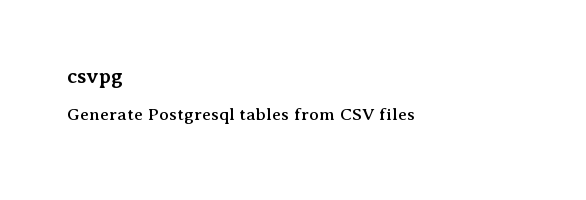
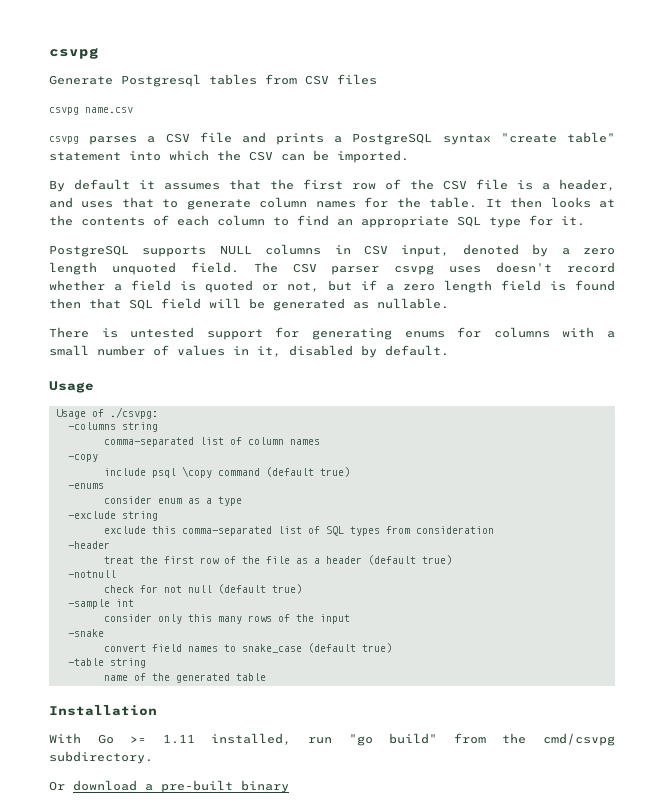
(415, 114) none -> [49,107,133,115] [49,132,615,145] [49,150,409,163] [49,179,615,192] [49,197,615,210] [49,215,585,228] [49,244,615,257] [49,262,616,275] [49,280,615,293] [49,298,449,311] [49,327,616,340] [49,345,449,358] [49,381,94,393] [55,407,158,419] [67,422,158,432] [103,437,320,447] [67,454,98,462] [103,466,350,478] [67,483,104,489] [103,496,242,506] [67,511,158,521] [103,526,494,536] [67,541,110,549] [103,555,452,565] [67,570,116,578] [103,584,302,594] [67,599,134,609] [103,614,350,624] [67,629,104,637] [103,643,392,653] [67,658,146,668] [103,673,266,683] [49,705,157,716] [49,733,616,746] [49,751,153,764] [49,780,289,793] // csvpg name.csv // csvpg parses a CSV file and prints a PostgreSQL syntax "create table" statement into which the CSV can be imported. // By default it assumes that the first row of the CSV file is a header, and uses that to generate column names for the table. It then looks at the contents of each column to find an appropriate SQL type for it. // PostgreSQL supports NULL columns in CSV input, denoted by a zero length unquoted field. The CSV parser csvpg uses doesn't record whether a field is quoted or not, but if a zero length field is found then that SQL field will be generated as nullable. // There is untested support for generating enums for columns with a small number of values in it, disabled by default. // Usage // Usage of ./csvpg: // -columns string // comma-separated list of column names // -copy // include psql \copy command (default true) // -enums // consider enum as a type // -exclude string // exclude this comma-separated list of SQL types from consideration // -header // treat the first row of the file as a header (default true) // -notnull // check for not null (default true) // -sample int // consider only this many rows of the input // -snake // convert field names to snake_case (default true) // -table string // name of the generated table // Installation // With Go >= 1.11 installed, run "go build" from the cmd/csvpg subdirectory. // Or download a pre-built binary

